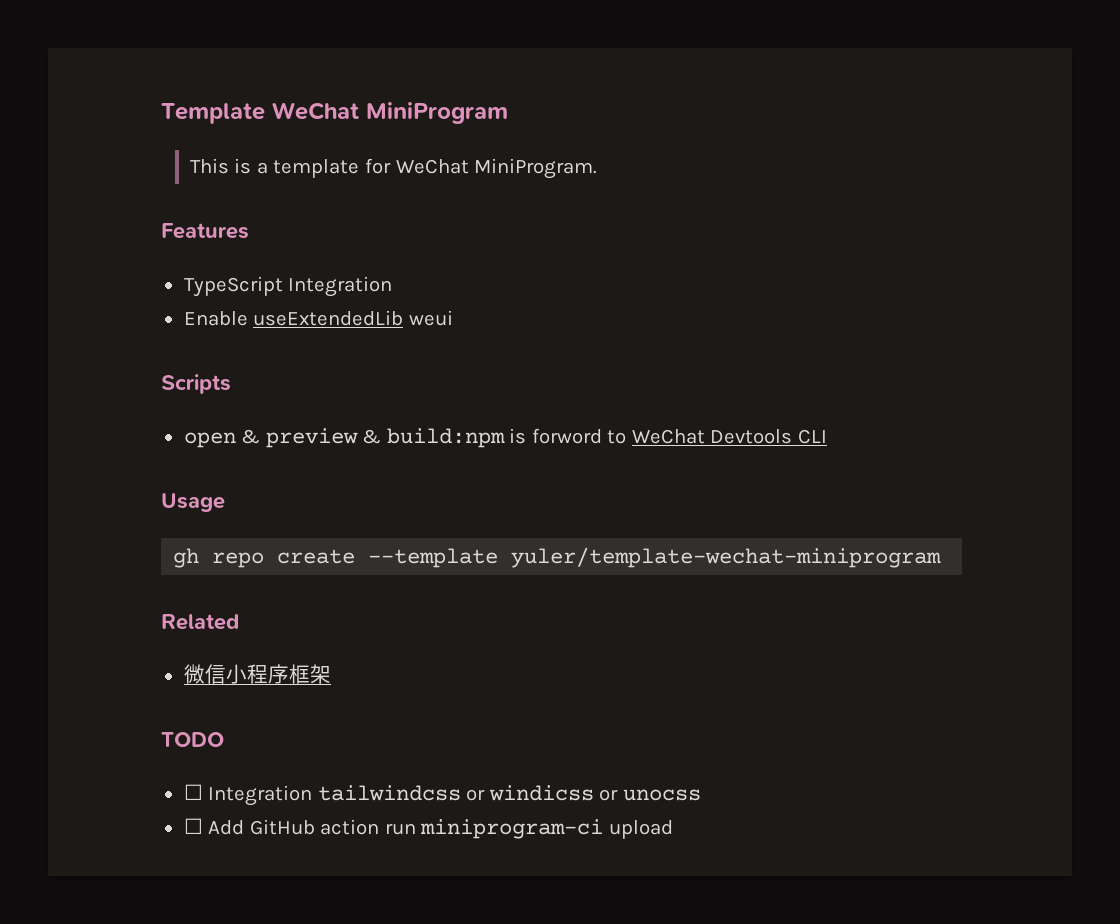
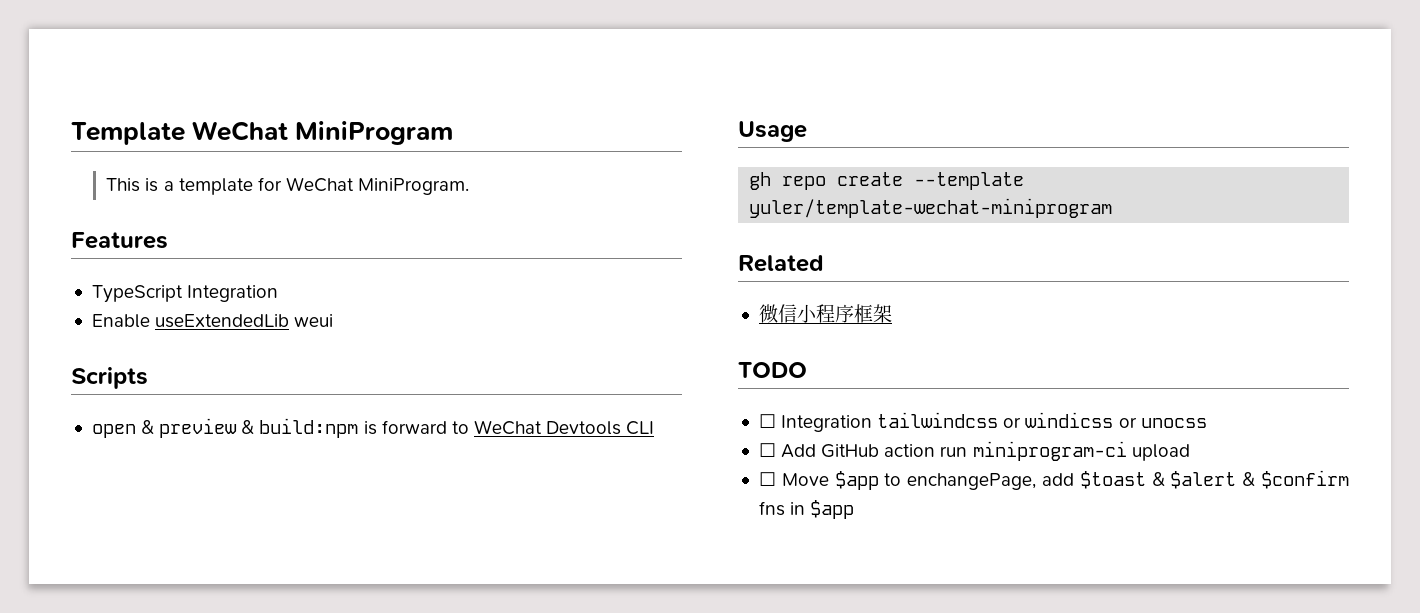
[531,428,602,444] forword -> [381,420,447,434] forward
(673, 829) none -> [758,470,1349,490] [758,500,855,519] // ☐ Move $app to enchangePage, add $toast & $alert & $confirm fns in $app

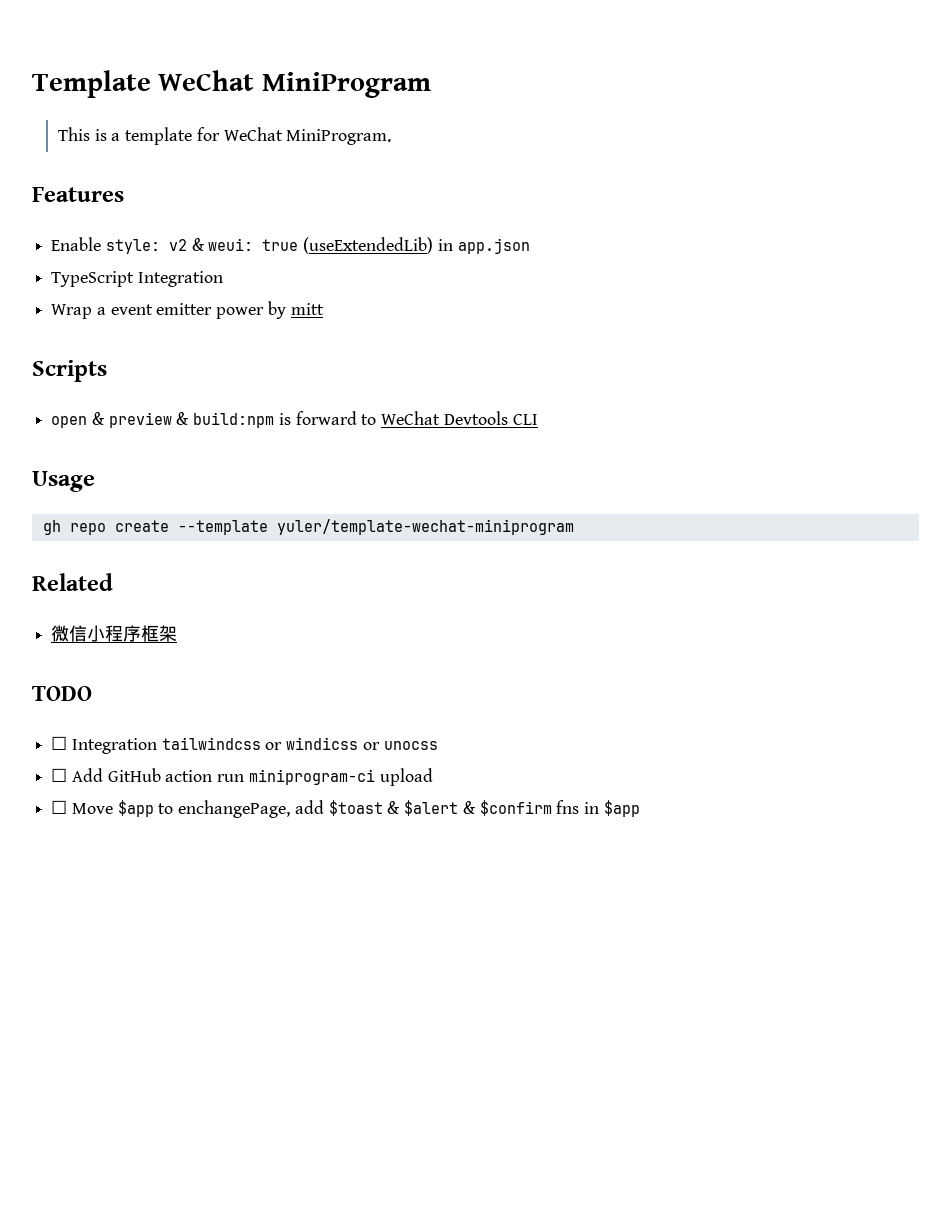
[91,285,279,303] [91,314,334,328] TypeScript Integration // Enable useExtendedLib weui -> [51,237,530,254] [51,271,223,287] [51,301,324,319] Enable style: v2 & weui: true (useExtendedLib) in app.json // TypeScript Integration // Wrap a event emitter power by mitt

